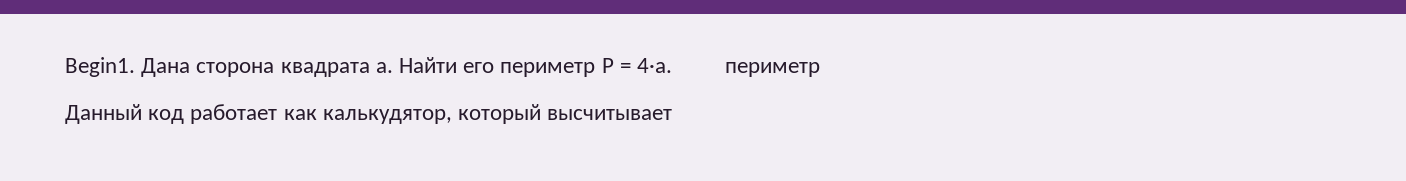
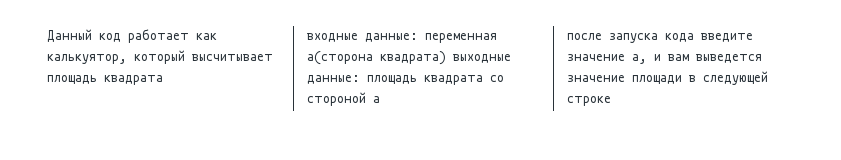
[65,57,673,77] Begin1. Дана сторона квадрата a. Найти его периметр P = 4·a. // -> (47, 35) none
[322,109,452,124] калькудятор, -> [47,54,127,64] калькуятор,
[725,62,820,77] периметр -> [47,75,163,85] [307,33,497,43] [307,51,511,65] [307,75,504,85] [307,92,380,106] [567,33,753,43] [567,54,762,64] [567,71,768,85] [567,96,611,106] площадь квадрата // входные данные: переменная а(сторона квадрата) выходные данные: площадь квадрата со стороной а // после запуска кода введите значение а, и вам выведется значение площади в следующей строке

